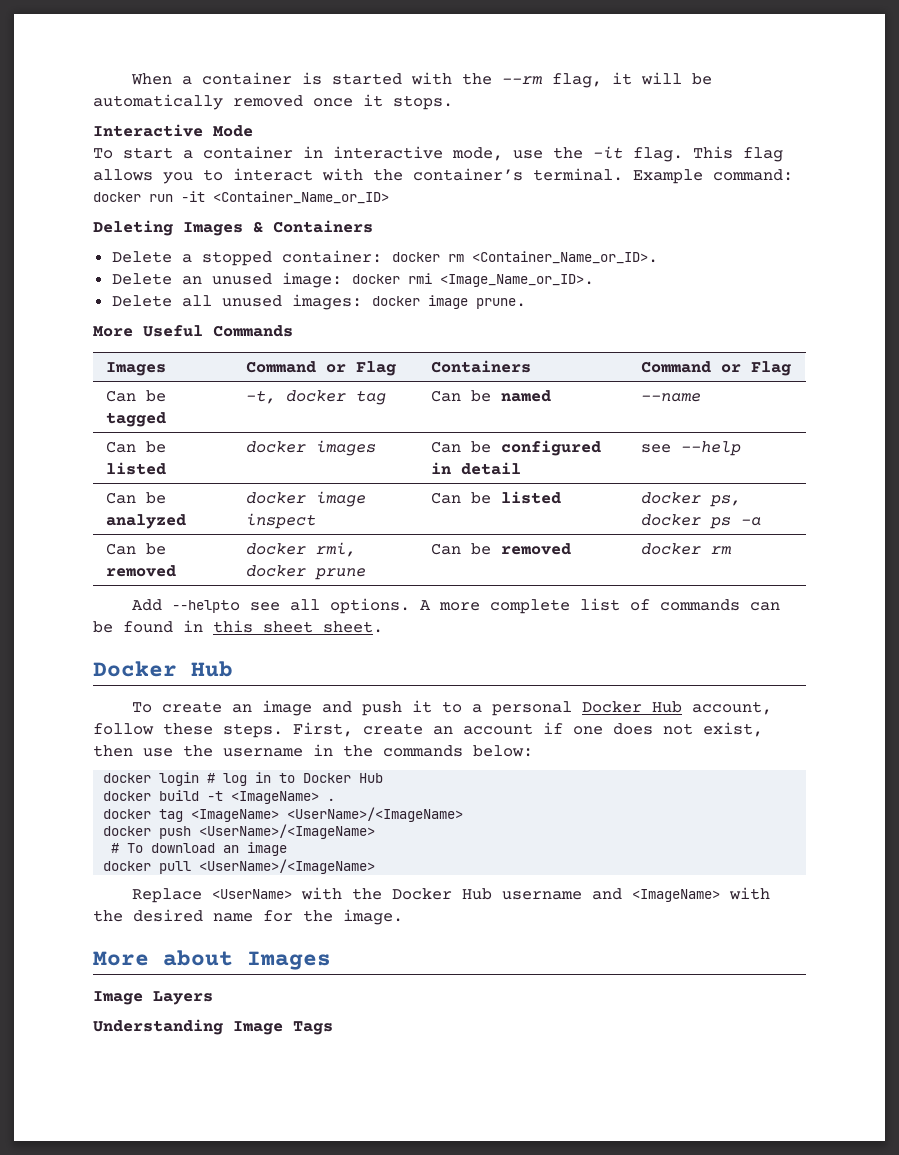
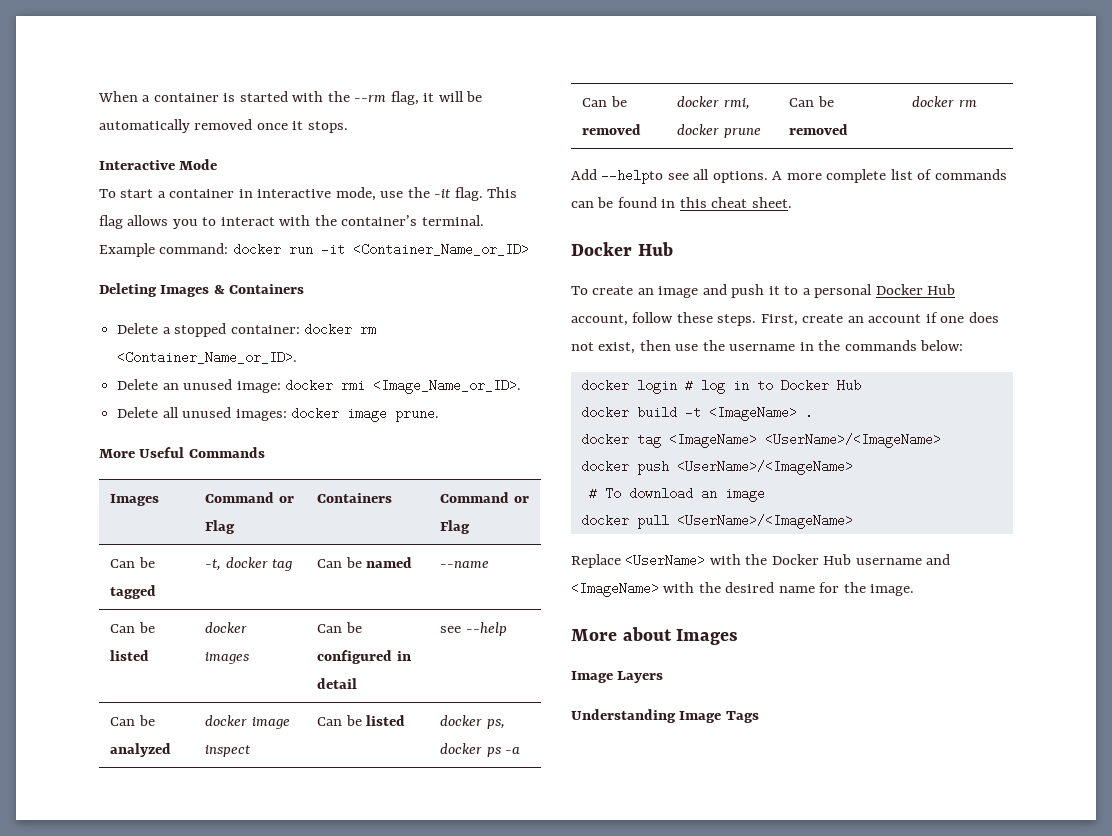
[263,621,313,633] sheet -> [711,197,748,208] cheat

